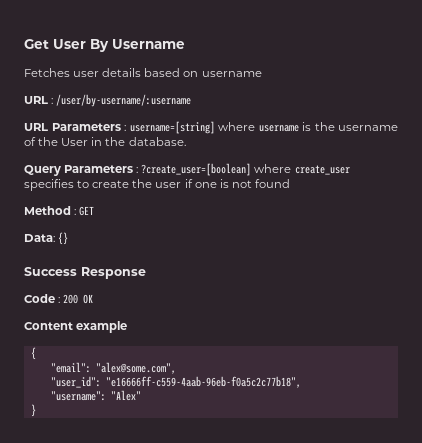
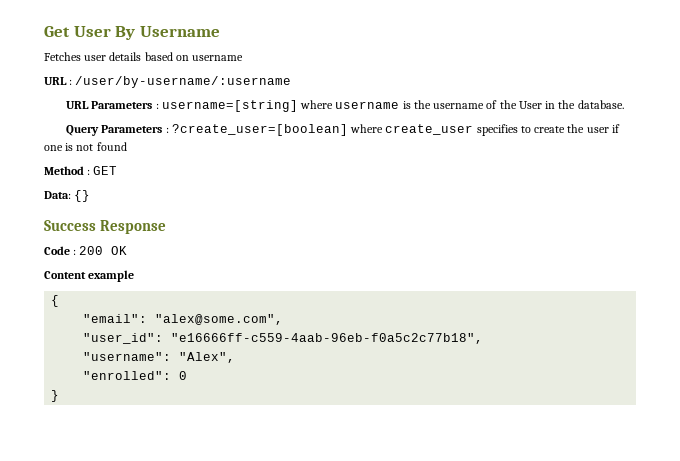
[110,390,141,401] "Alex" -> [179,352,236,363] [83,371,188,380] "Alex", // "enrolled": 0

